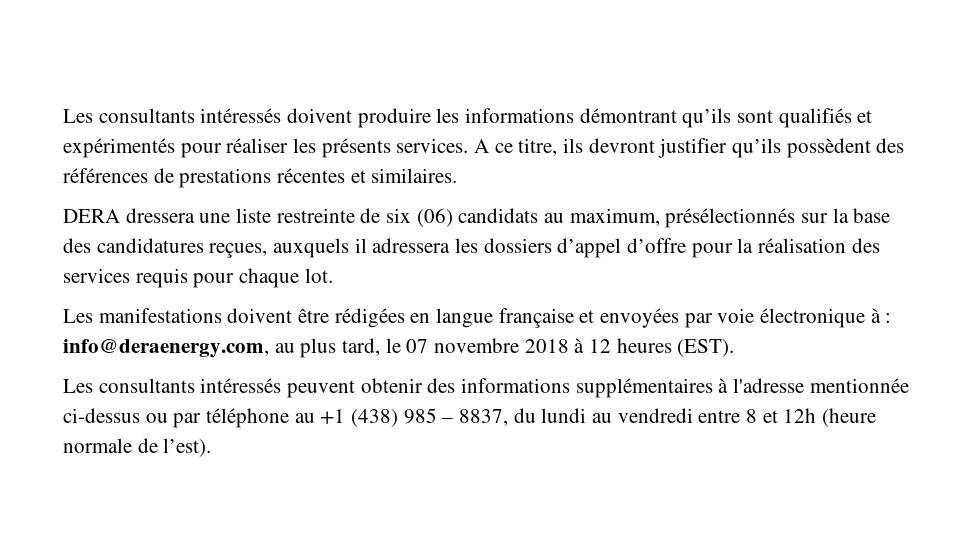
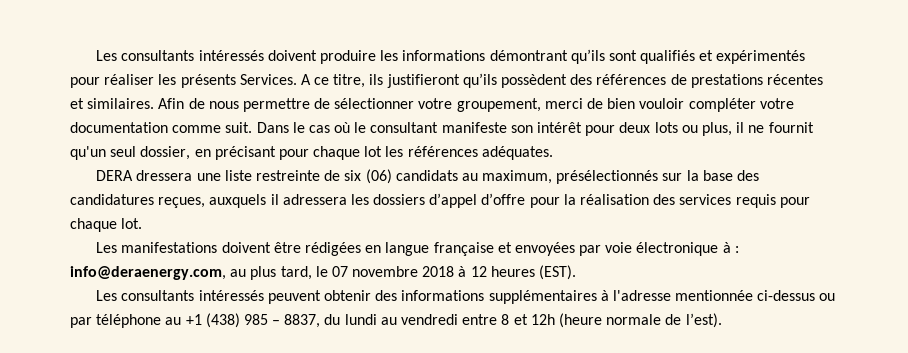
[396,138,469,153] services. -> [239,74,297,85] Services.
[588,138,728,158] devront justifier -> [386,74,460,88] justifieront
(458, 175) none -> [158,98,794,112] [70,122,814,136] [70,146,553,160] Afin de nous permettre de sélectionner votre groupement, merci de bien vouloir compléter votre documentation comme suit. Dans le cas où le consultant manifeste son intérêt pour deux lots ou plus, il ne fournit qu'un seul dossier, en précisant pour chaque lot les références adéquates.

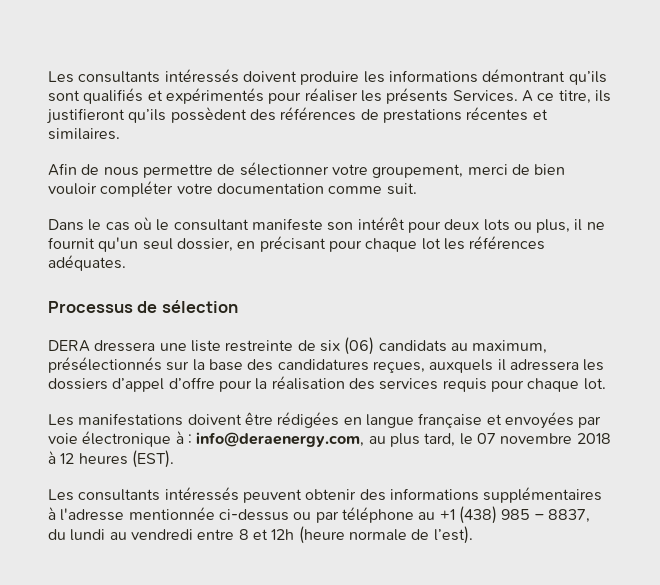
(155, 103) none -> (120, 134) //
(253, 127) none -> (417, 189) //
(553, 153) none -> [48,300,238,313] // Processus de sélection

